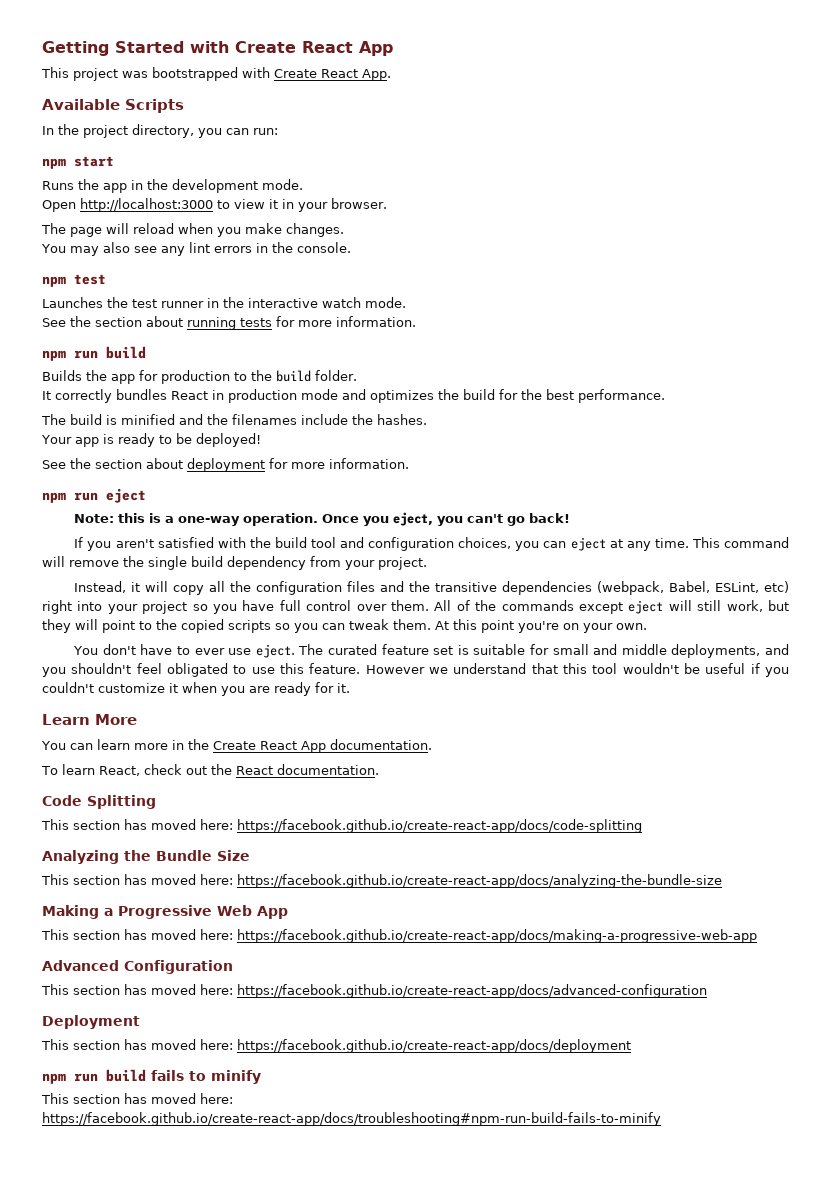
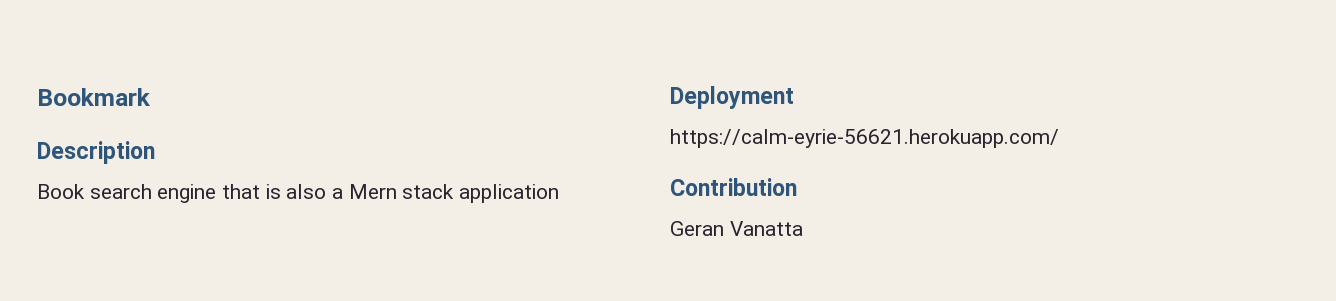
[42,41,393,56] [41,67,391,81] [42,99,184,113] [42,124,278,138] [42,156,114,169] [42,179,303,193] [42,198,387,212] [41,223,344,237] [41,242,351,256] [42,274,106,287] [42,297,406,308] [42,316,416,330] [42,346,146,361] [42,370,357,384] [42,389,665,403] [41,414,427,425] [41,433,261,447] [42,458,409,472] [42,488,146,503] [74,512,571,526] [74,537,789,551] [42,556,427,570] [74,581,789,595] [42,600,789,614] [42,619,647,633] [73,644,789,658] [42,663,790,677] [42,682,350,696] [42,714,137,725] [41,739,432,753] [41,764,379,776] [42,795,156,809] [41,819,642,833] [42,850,250,864] [41,874,722,888] [42,905,288,919] [41,929,757,943] [42,960,233,974] [41,984,707,998] [42,1015,140,1029] [41,1039,631,1053] [42,1069,261,1084] [41,1093,233,1104] [42,1112,661,1126] Getting Started with Create React App // This project was bootstrapped with Create React App. // Available Scripts // In the project directory, you can run: // npm start // Runs the app in the development mode. // Open http://localhost:3000 to view it in your browser. // The page will reload when you make changes. // You may also see any lint errors in the console. // npm test // Launches the test runner in the interactive watch mode. // See the section about running tests for more information. // npm run build // Builds the app for production to the build folder. // It correctly bundles React in production mode and optimizes the build for the best performance. // The build is minified and the filenames include the hashes. // Your app is ready to be deployed! // See the section about deployment for more information. // npm run eject // Note: this is a one-way operation. Once you eject, you can't go back! // If you aren't satisfied with the build tool and configuration choices, you can eject at any time. This command will remove the single build dependency from your project. // Instead, it will copy all the configuration files and the transitive dependencies (webpack, Babel, ESLint, etc) right into your project so you have full control over them. All of the commands except eject will still work, but they will point to the copied scripts so you can tweak them. At this point you're on your own. // You don't have to ever use eject. The curated feature set is suitable for small and middle deployments, and you shouldn't feel obligated to use this feature. However we understand that this tool wouldn't be useful if you couldn't customize it when you are ready for it. // Learn More // You can learn more in the Create React App documentation. // To learn React, check out the React documentation. // Code Splitting // This section has moved here: https://facebook.github.io/create-react-app/docs/code-splitting // Analyzing the Bundle Size // This section has moved here: https://facebook.github.io/create-react-app/docs/analyzing-the-bundle-size // Making a Progressive Web App // This section has moved here: https://facebook.github.io/create-react-app/docs/making-a-progressive-web-app // Advanced Configuration // This section has moved here: https://facebook.github.io/create-react-app/docs/advanced-configuration // Deployment // This section has moved here: https://facebook.github.io/create-react-app/docs/deployment // npm run build fails to minify // This section has moved here: https://facebook.github.io/create-react-app/docs/troubleshooting#npm-run-build-fails-to-minify -> [37,88,150,106] [37,141,155,164] [37,184,560,203] [670,86,794,109] [670,129,1059,148] [670,178,797,196] [670,221,803,236] Bookmark // Description // Book search engine that is also a Mern stack application // Deployment // https://calm-eyrie-56621.herokuapp.com/ // Contribution // Geran Vanatta

